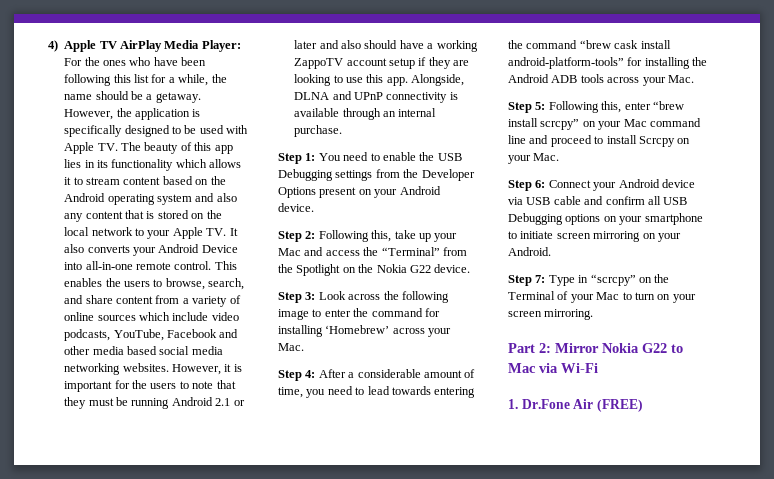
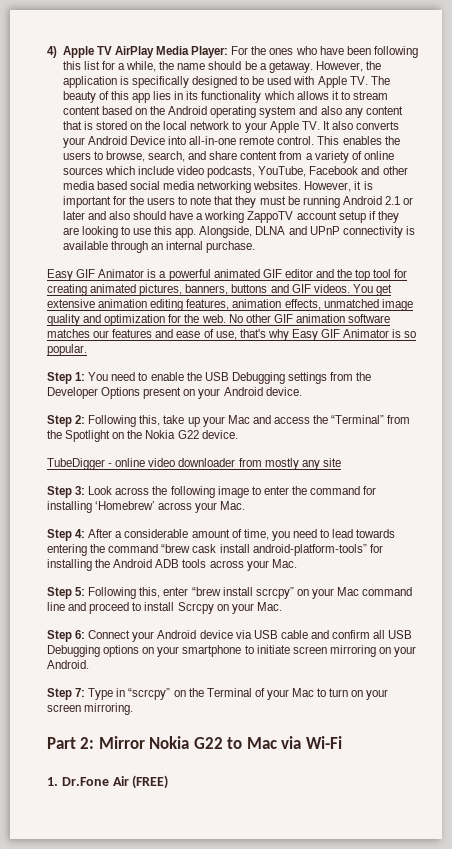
(343, 131) none -> [47,269,408,281] [47,284,392,296] [47,299,413,311] [47,314,391,326] [47,329,417,341] [47,344,87,356] // Easy GIF Animator is a powerful animated GIF editor and the top tool for creating animated pictures, banners, buttons and GIF videos. You get extensive animation editing features, animation effects, unmatched image quality and optimization for the web. No other GIF animation software matches our features and ease of use, that's why Easy GIF Animator is so popular.
(471, 268) none -> [47,458,341,470] // TubeDigger - online video downloader from mostly any site

